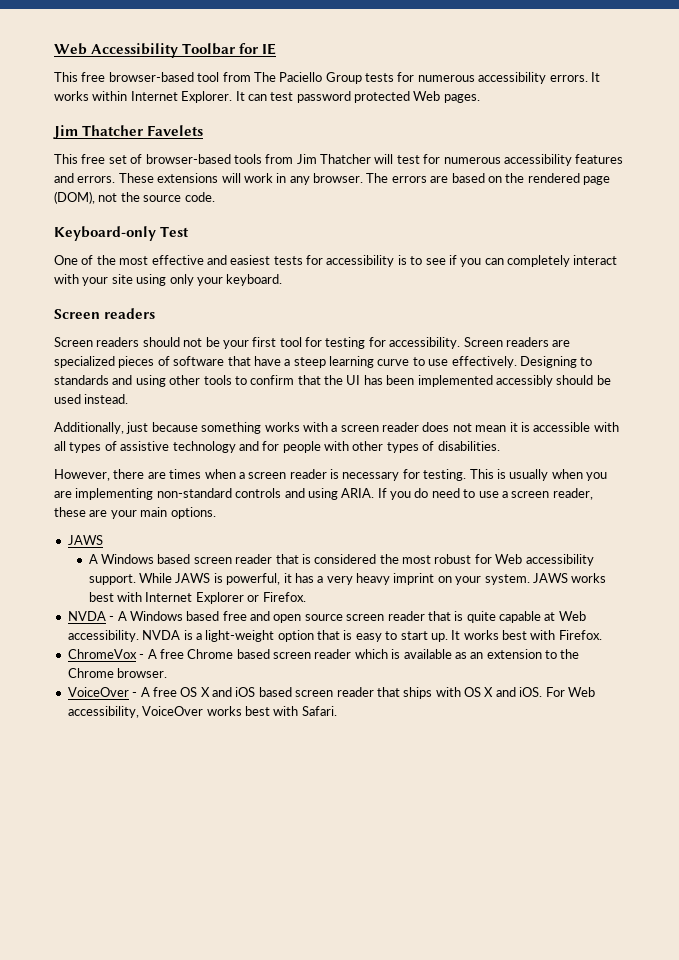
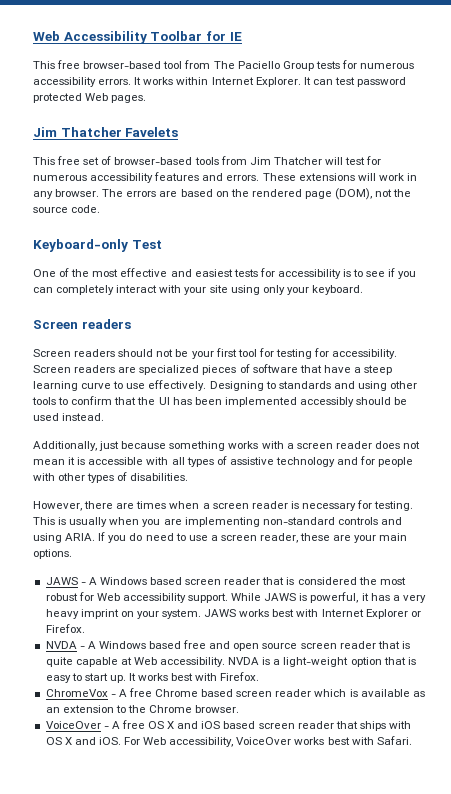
(103, 540) // -> [80,582,86,585] -

